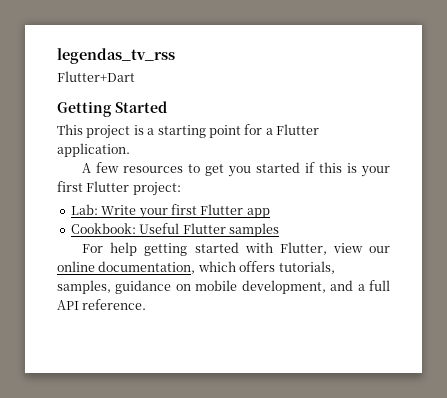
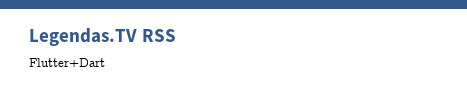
[57,48,175,64] legendas_tv_rss -> [29,28,177,46] Legendas.TV RSS
[57,101,167,117] [57,124,319,139] [57,143,130,157] [82,162,390,177] [57,181,181,196] [70,204,270,219] [70,223,279,237] [82,242,390,256] [57,261,335,274] [57,280,390,294] [57,299,147,310] // Getting Started // This project is a starting point for a Flutter application. // A few resources to get you started if this is your first Flutter project: // Lab: Write your first Flutter app // Cookbook: Useful Flutter samples // For help getting started with Flutter, view our online documentation, which offers tutorials, samples, guidance on mobile development, and a full API reference. -> (105, 62) none

